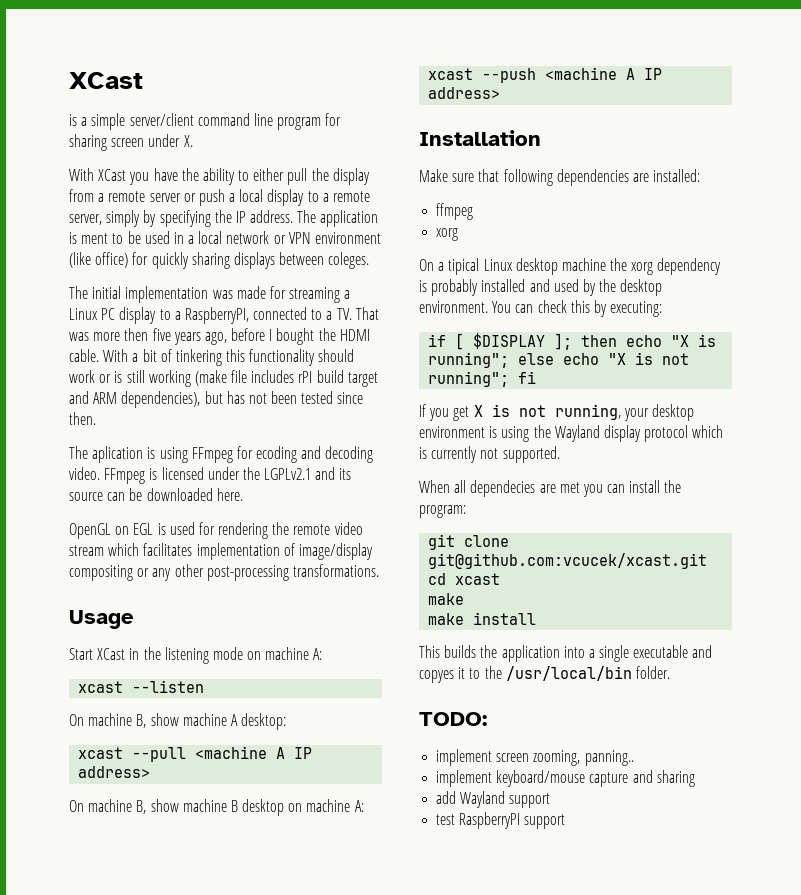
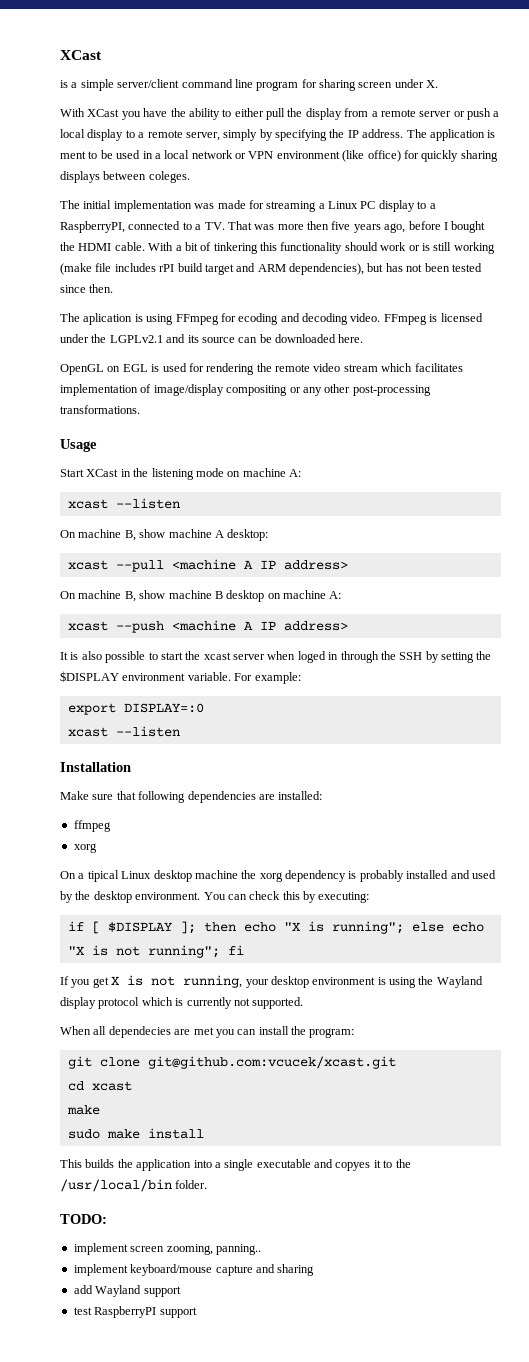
(501, 93) none -> [60,651,492,663] [60,671,301,684] [67,703,204,715] [67,726,180,737] // It is also possible to start the xcast server when loged in through the SSH by setting the $DISPLAY environment variable. For example: // export DISPLAY=:0 // xcast --listen
(465, 599) none -> [67,1129,100,1139] sudo

